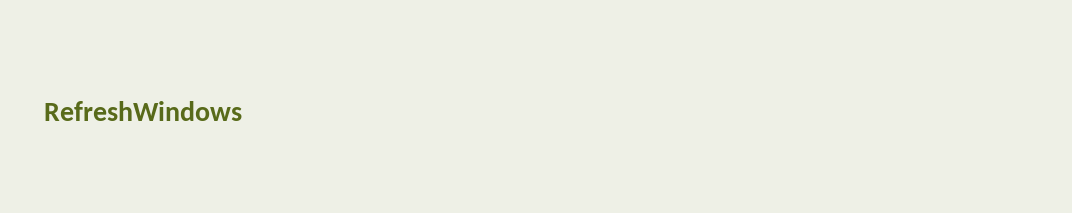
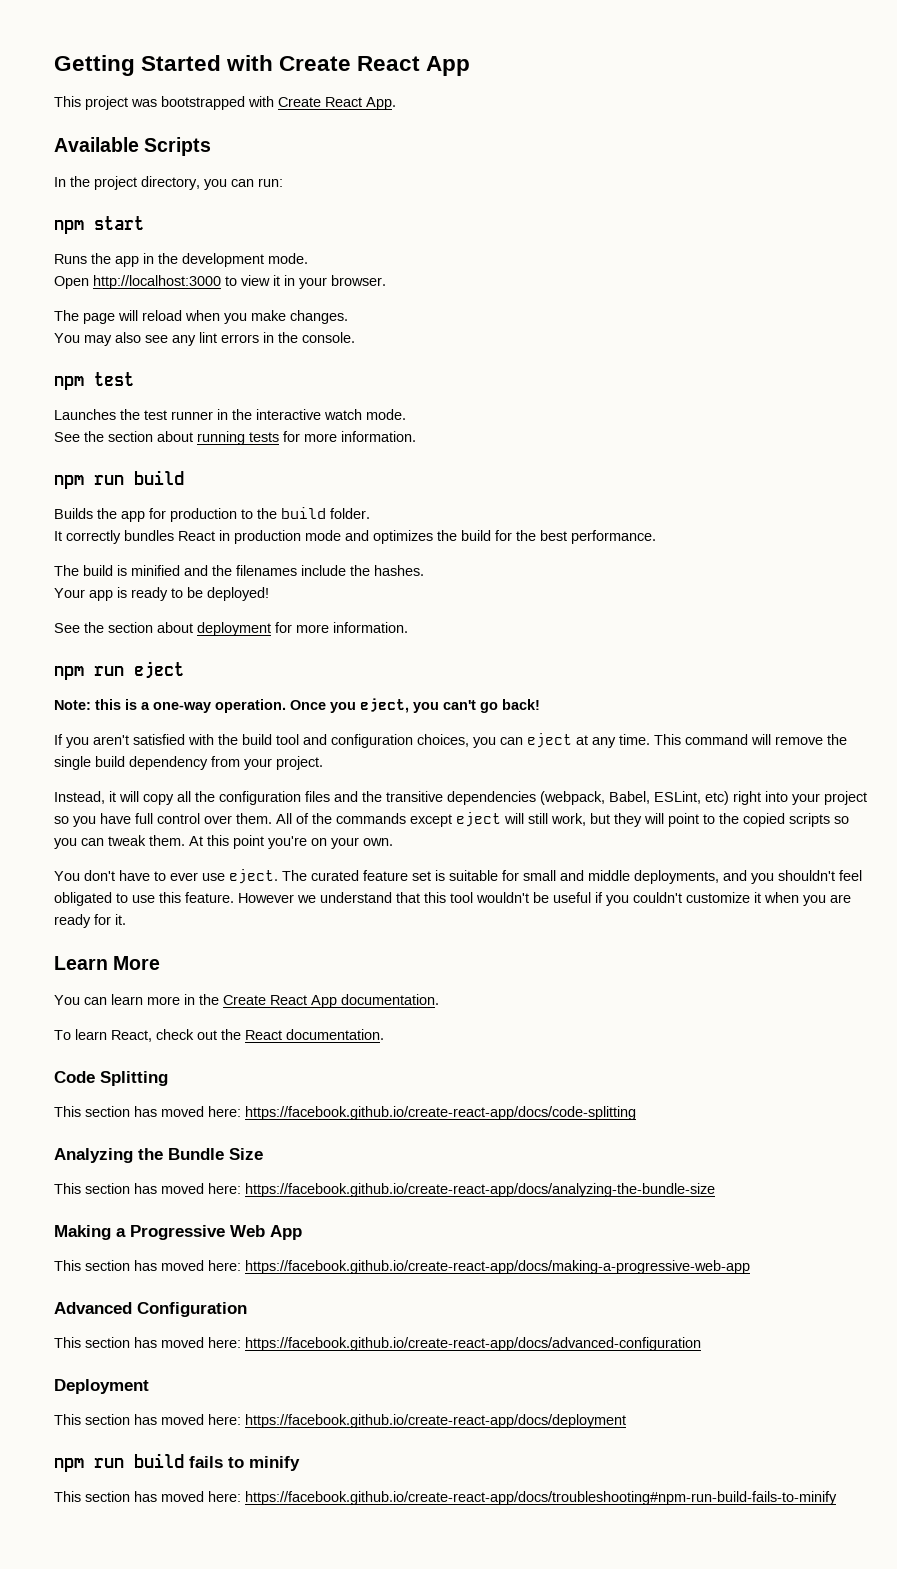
[44,101,242,121] RefreshWindows -> [54,55,471,76] [54,96,396,110] [54,137,212,156] [54,176,283,190] [54,216,144,234] [54,253,308,267] [54,275,386,289] [54,310,348,324] [54,332,355,346] [54,372,134,390] [54,409,406,420] [54,431,416,445] [54,470,184,489] [54,507,370,522] [54,530,656,544] [54,565,424,576] [54,587,269,601] [54,622,408,636] [54,661,184,680] [54,698,540,713] [54,733,847,748] [54,756,323,770] [54,791,867,805] [54,812,849,827] [54,835,393,849] [54,869,862,884] [54,892,851,906] [54,914,126,928] [54,956,161,970] [54,994,439,1008] [54,1029,384,1042] [54,1071,168,1086] [54,1106,636,1120] [54,1148,263,1163] [54,1183,715,1197] [54,1225,302,1240] [54,1260,750,1274] [54,1302,247,1317] [54,1337,701,1351] [54,1379,149,1394] [54,1414,626,1428] [54,1453,300,1472] [54,1491,837,1505] Getting Started with Create React App // This project was bootstrapped with Create React App. // Available Scripts // In the project directory, you can run: // npm start // Runs the app in the development mode. // Open http://localhost:3000 to view it in your browser. // The page will reload when you make changes. // You may also see any lint errors in the console. // npm test // Launches the test runner in the interactive watch mode. // See the section about running tests for more information. // npm run build // Builds the app for production to the build folder. // It correctly bundles React in production mode and optimizes the build for the best performance. // The build is minified and the filenames include the hashes. // Your app is ready to be deployed! // See the section about deployment for more information. // npm run eject // Note: this is a one-way operation. Once you eject, you can't go back! // If you aren't satisfied with the build tool and configuration choices, you can eject at any time. This command will remove the single build dependency from your project. // Instead, it will copy all the configuration files and the transitive dependencies (webpack, Babel, ESLint, etc) right into your project so you have full control over them. All of the commands except eject will still work, but they will point to the copied scripts so you can tweak them. At this point you're on your own. // You don't have to ever use eject. The curated feature set is suitable for small and middle deployments, and you shouldn't feel obligated to use this feature. However we understand that this tool wouldn't be useful if you couldn't customize it when you are ready for it. // Learn More // You can learn more in the Create React App documentation. // To learn React, check out the React documentation. // Code Splitting // This section has moved here: https://facebook.github.io/create-react-app/docs/code-splitting // Analyzing the Bundle Size // This section has moved here: https://facebook.github.io/create-react-app/docs/analyzing-the-bundle-size // Making a Progressive Web App // This section has moved here: https://facebook.github.io/create-react-app/docs/making-a-progressive-web-app // Advanced Configuration // This section has moved here: https://facebook.github.io/create-react-app/docs/advanced-configuration // Deployment // This section has moved here: https://facebook.github.io/create-react-app/docs/deployment // npm run build fails to minify // This section has moved here: https://facebook.github.io/create-react-app/docs/troubleshooting#npm-run-build-fails-to-minify

